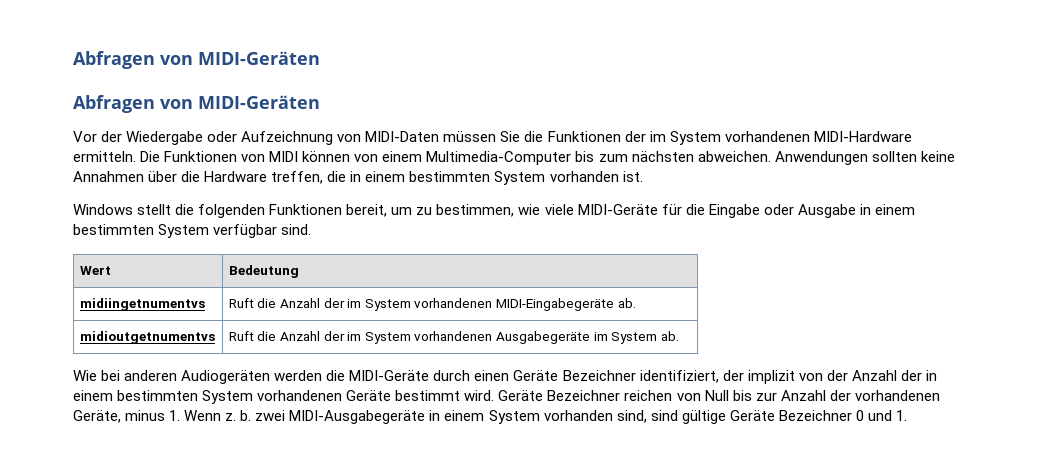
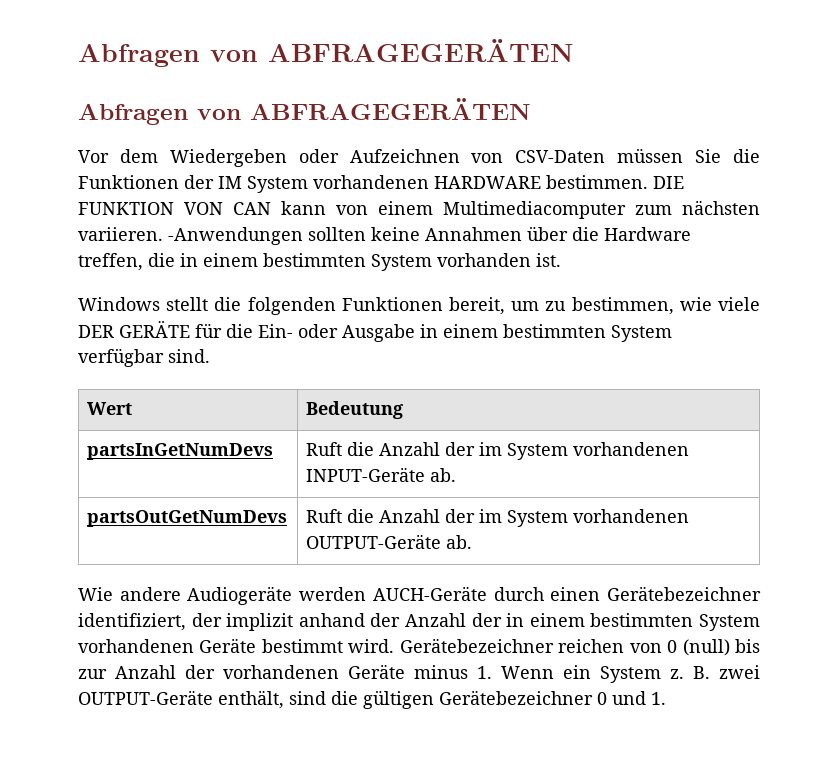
[73,51,320,69] [73,95,320,113] Abfragen von MIDI-Geräten // Abfragen von MIDI-Geräten -> [78,39,573,67] [78,98,531,125] Abfragen von ABFRAGEGERÄTEN // Abfragen von ABFRAGEGERÄTEN
[101,131,440,145] der Wiedergabe oder Aufzeichnung von MIDI-Daten -> [119,149,606,167] dem Wiedergeben oder Aufzeichnen von CSV-Daten
[649,131,912,145] [73,151,868,165] im System vorhandenen MIDI-Hardware ermitteln. Die Funktionen von MIDI können von einem Multimedia-Computer bis zum nächsten abweichen. Anwendungen -> [218,175,684,193] [78,200,760,219] [78,227,303,245] IM System vorhandenen HARDWARE bestimmen. DIE FUNKTION VON CAN kann von einem Multimediacomputer zum nächsten variieren. -Anwendungen
[577,204,658,215] MIDI-Geräte -> [78,320,190,338] DER GERÄTE
[708,204,760,218] Eingabe -> [258,324,293,338] Ein-
[79,298,205,311] [228,298,636,311] [79,331,215,344] [228,331,658,344] midiingetnumentvs | Ruft die Anzahl der im System vorhandenen MIDI-Eingabegeräte ab. // midioutgetnumentvs | Ruft die Anzahl der im System vorhandenen Ausgabegeräte im System -> [87,443,274,460] [306,442,690,460] [306,467,457,482] [87,510,288,527] [306,509,690,527] [306,534,442,549] partsInGetNumDevs | Ruft die Anzahl der im System vorhandenen INPUT-Geräte ab. // partsOutGetNumDevs | Ruft die Anzahl der im System vorhandenen OUTPUT-Geräte
[101,370,636,384] bei anderen Audiogeräten werden die MIDI-Geräte durch einen Geräte Bezeichner -> [119,586,761,605] andere Audiogeräte werden AUCH-Geräte durch einen Gerätebezeichner
[798,373,823,381] von -> [298,613,365,627] anhand
[498,390,729,401] Geräte Bezeichner reichen von Null -> [399,638,730,656] Gerätebezeichner reichen von 0 (null)
[73,410,121,423] Geräte, -> [348,664,405,679] Geräte
[225,410,852,424] z. b. zwei MIDI-Ausgabegeräte in einem System vorhanden sind, sind gültige Geräte Bezeichner -> [563,665,760,683] [78,690,593,709] ein System z. B. zwei OUTPUT-Geräte enthält, sind die gültigen Gerätebezeichner

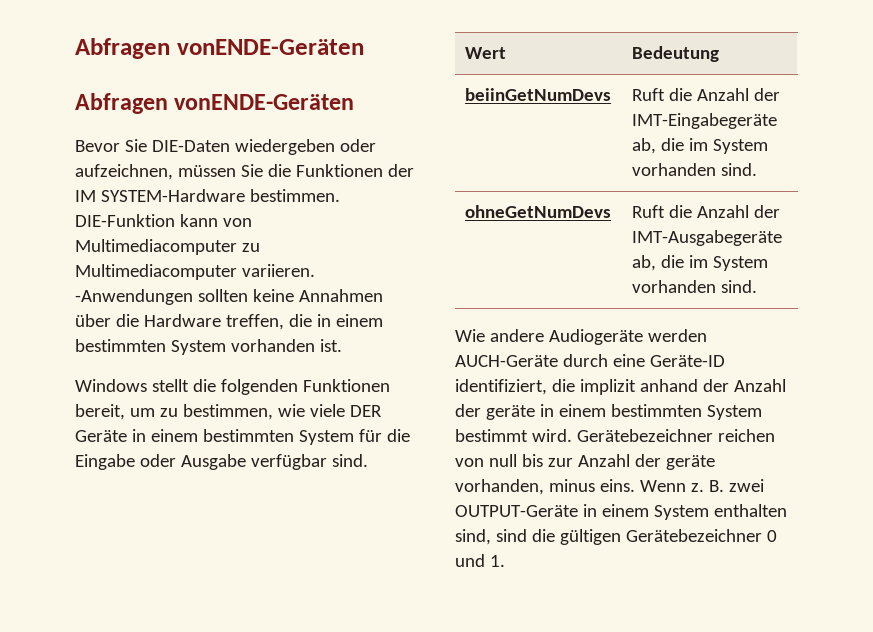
[78,39,573,67] [78,98,531,125] [78,149,606,167] Abfragen von ABFRAGEGERÄTEN // Abfragen von ABFRAGEGERÄTEN // Vor dem Wiedergeben oder Aufzeichnen von CSV-Daten -> [75,38,364,59] [75,93,355,114] [75,139,376,155] [75,164,173,180] Abfragen vonENDE-Geräten // Abfragen vonENDE-Geräten // Bevor Sie DIE-Daten wiedergeben oder aufzeichnen,
[247,175,684,193] [78,200,760,219] System vorhandenen HARDWARE bestimmen. DIE FUNKTION VON CAN kann von einem Multimediacomputer zum nächsten -> [100,189,340,202] [75,214,252,227] [75,239,260,255] [75,264,237,280] SYSTEM-Hardware bestimmen. DIE-Funktion kann von Multimediacomputer zu Multimediacomputer
[119,320,672,342] GERÄTE für die Ein- oder Ausgabe in einem bestimmten System -> [75,429,410,445] [75,454,246,470] Geräte in einem bestimmten System für die Eingabe oder Ausgabe
[87,443,274,460] [306,442,690,460] [306,467,457,482] [87,510,288,527] [306,509,690,527] [306,534,473,549] partsInGetNumDevs | Ruft die Anzahl der im System vorhandenen INPUT-Geräte ab. // partsOutGetNumDevs | Ruft die Anzahl der im System vorhandenen OUTPUT-Geräte ab. -> [465,88,612,101] [632,88,781,101] [632,113,778,129] [632,138,769,154] [632,163,758,176] [465,205,612,218] [632,205,781,218] [632,230,783,246] [632,255,769,271] [632,280,758,293] beiinGetNumDevs | Ruft die Anzahl der IMT-Eingabegeräte ab, die im System vorhanden sind. // ohneGetNumDevs | Ruft die Anzahl der IMT-Ausgabegeräte ab, die im System vorhanden sind.
[550,586,761,601] [78,613,222,631] einen Gerätebezeichner identifiziert, der -> [612,354,725,367] [455,379,575,395] eine Geräte-ID identifiziert, die
[506,613,761,631] [78,638,257,653] in einem bestimmten System vorhandenen Geräte -> [485,404,762,420] geräte in einem bestimmten System
[667,639,730,656] 0 (null) -> [488,454,517,467] null
[223,664,760,683] [78,690,284,709] vorhandenen Geräte minus 1. Wenn ein System z. B. zwei OUTPUT-Geräte enthält, -> [665,455,715,470] [455,479,764,495] [455,504,787,520] [455,529,491,545] geräte vorhanden, minus eins. Wenn z. B. zwei OUTPUT-Geräte in einem System enthalten sind,

